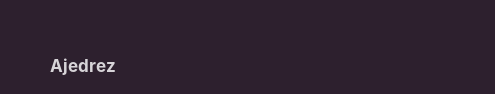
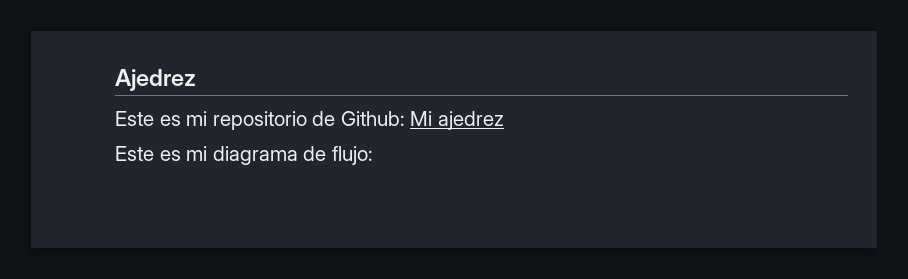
(116, 66) none -> [115,111,504,130] [115,146,373,165] // Este es mi repositorio de Github: Mi ajedrez // Este es mi diagrama de flujo:

